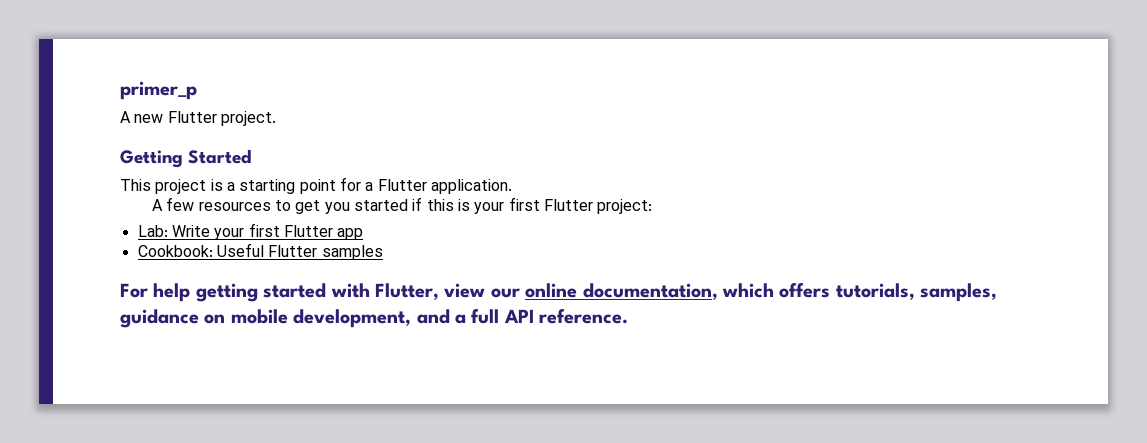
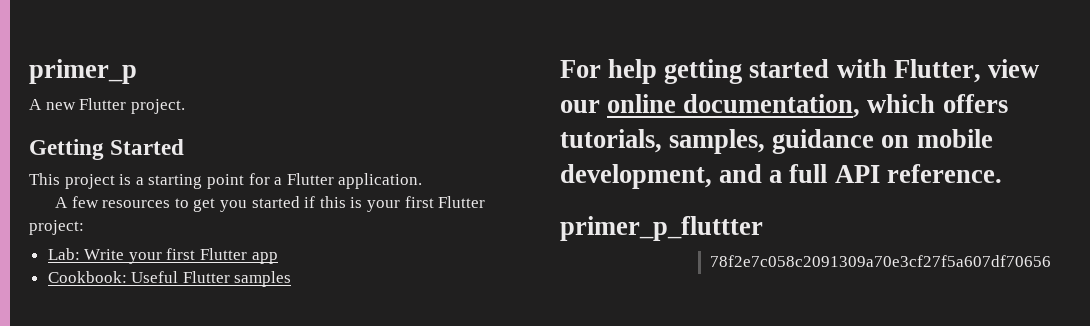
(629, 316) none -> [560,216,763,241] [710,255,1052,267] // primer_p_fluttter // 78f2e7c058c2091309a70e3cf27f5a607df70656

